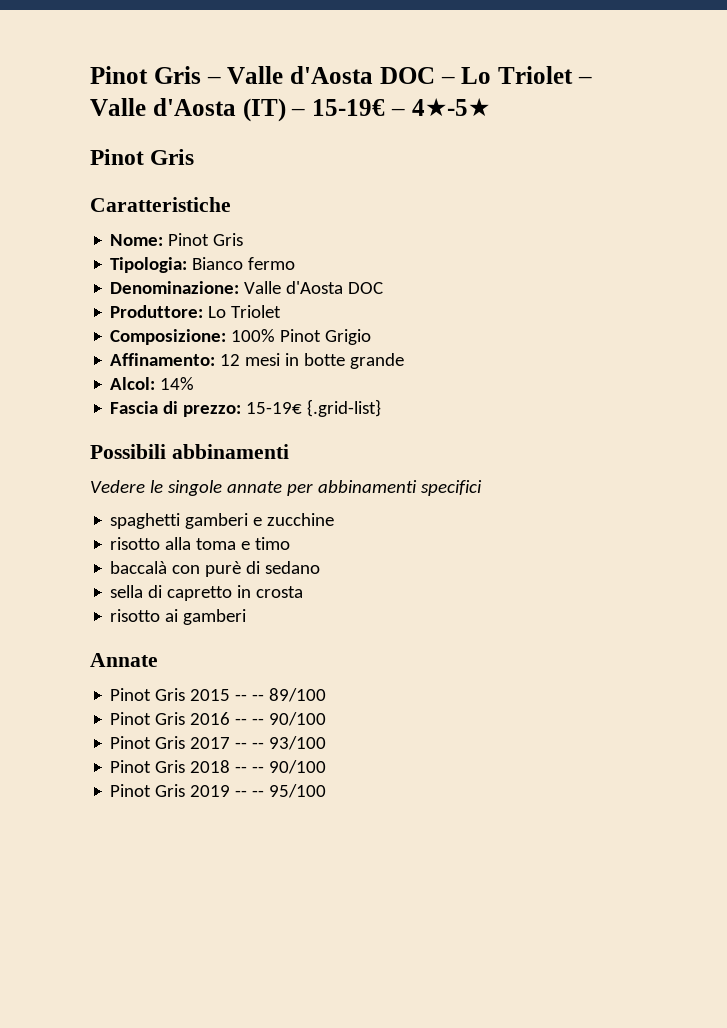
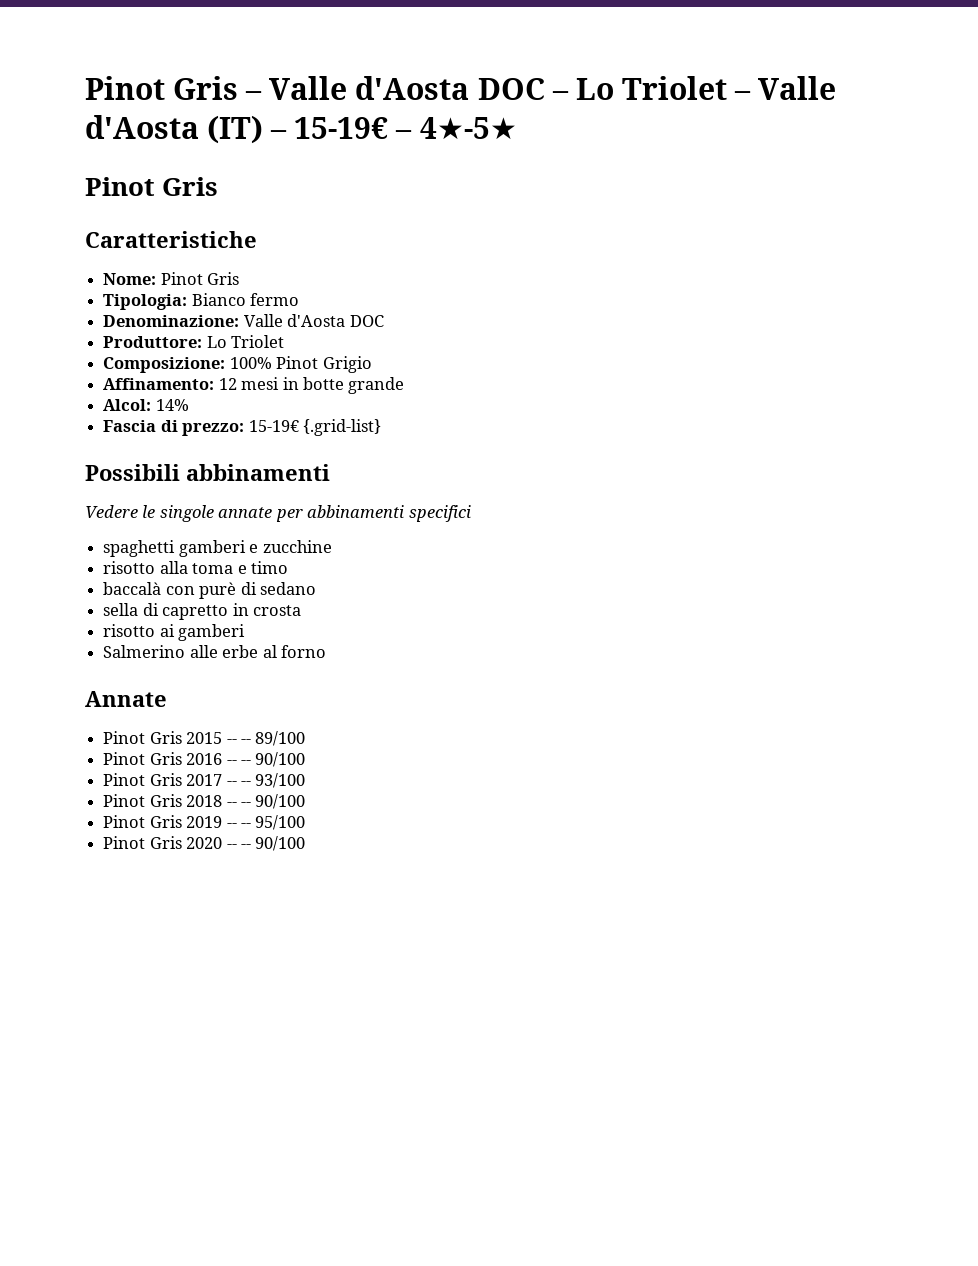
(247, 617) none -> [103,645,326,658] // Salmerino alle erbe al forno
(327, 791) none -> [103,836,306,851] // Pinot Gris 2020 -- -- 90/100

